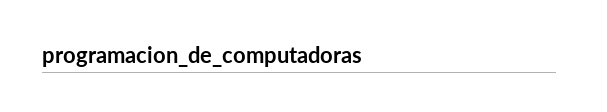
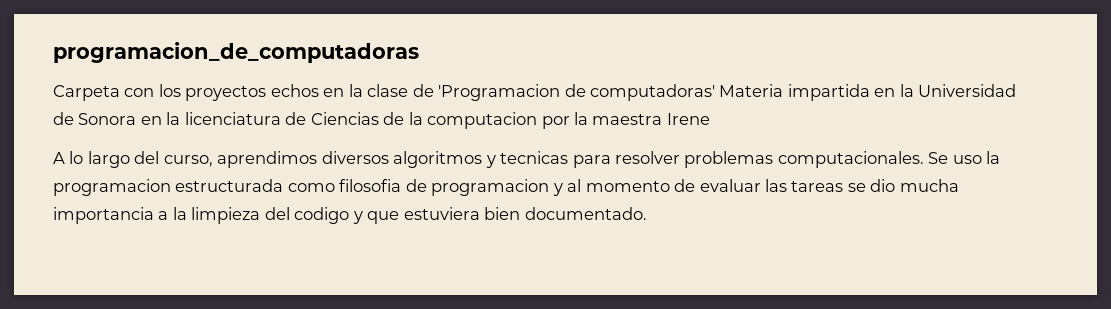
(362, 56) none -> [53,84,1017,101] [53,112,710,129] [53,151,1001,168] [53,179,959,196] [53,207,647,224] // Carpeta con los proyectos echos en la clase de 'Programacion de computadoras' Materia impartida en la Universidad de Sonora en la licenciatura de Ciencias de la computacion por la maestra Irene // A lo largo del curso, aprendimos diversos algoritmos y tecnicas para resolver problemas computacionales. Se uso la programacion estructurada como filosofia de programacion y al momento de evaluar las tareas se dio mucha importancia a la limpieza del codigo y que estuviera bien documentado.

